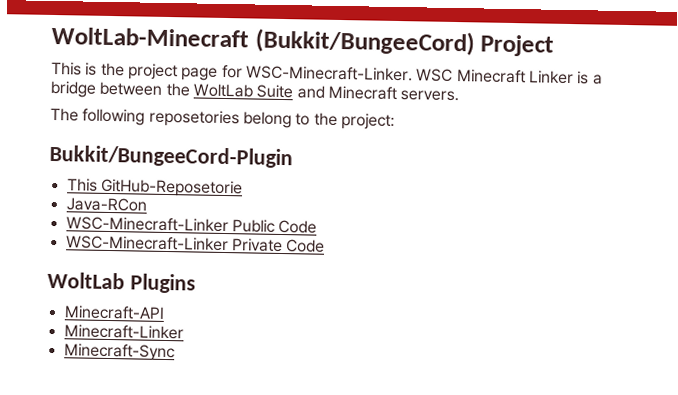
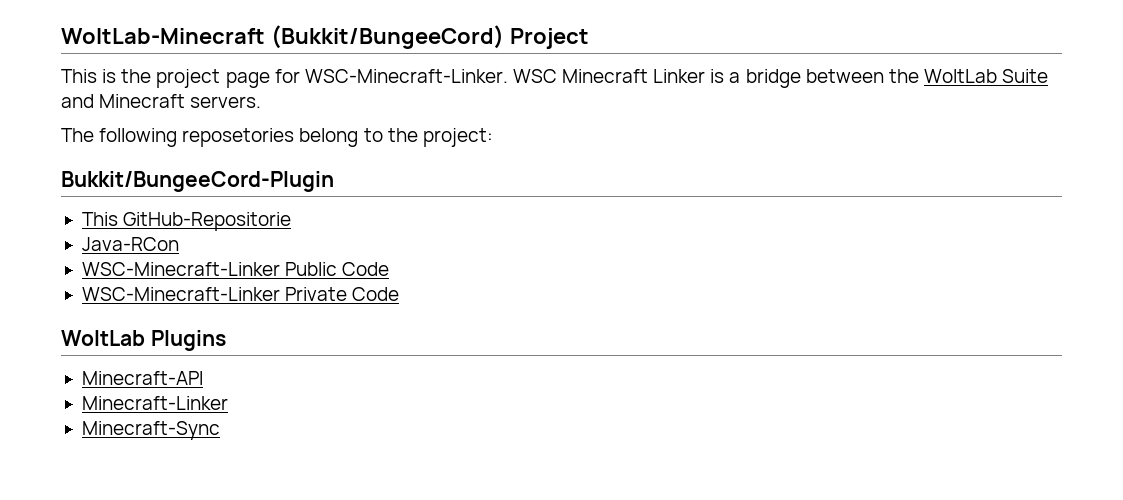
[100,178,243,198] GitHub-Reposetorie -> [123,212,292,231] GitHub-Repositorie

